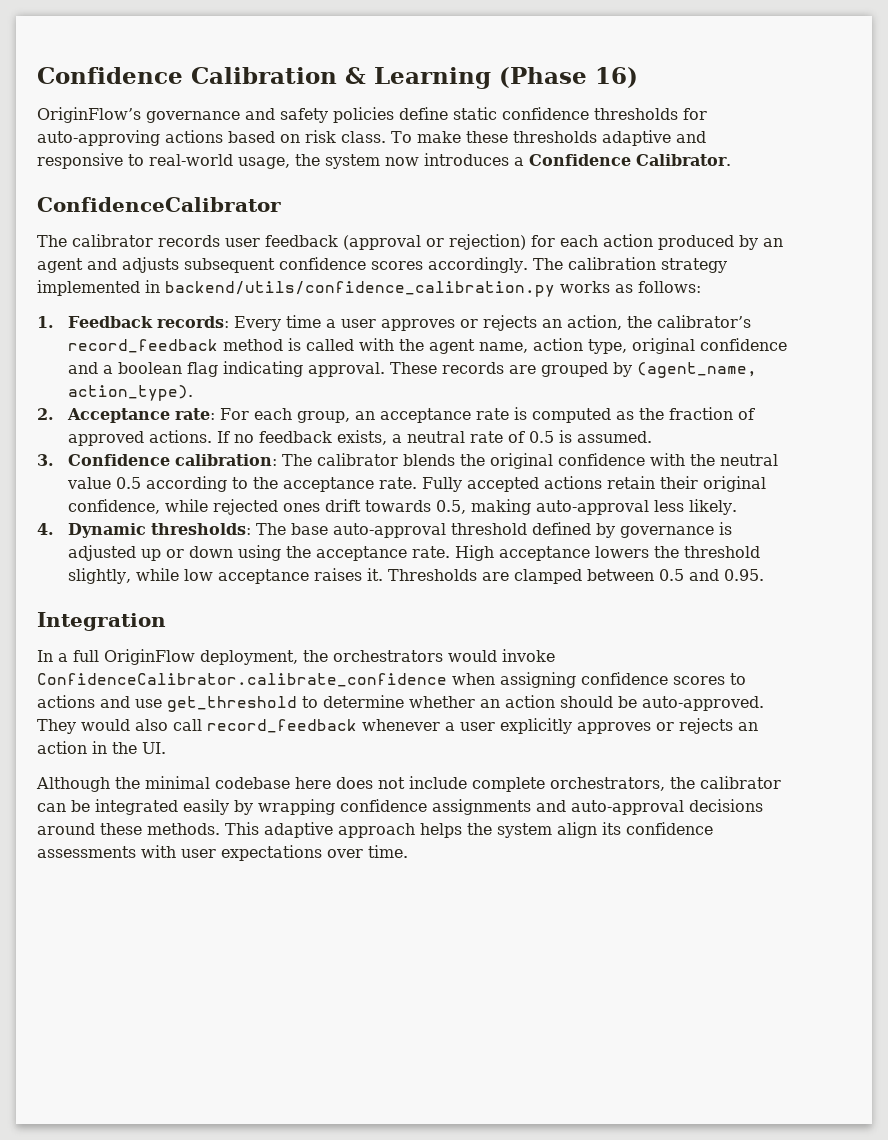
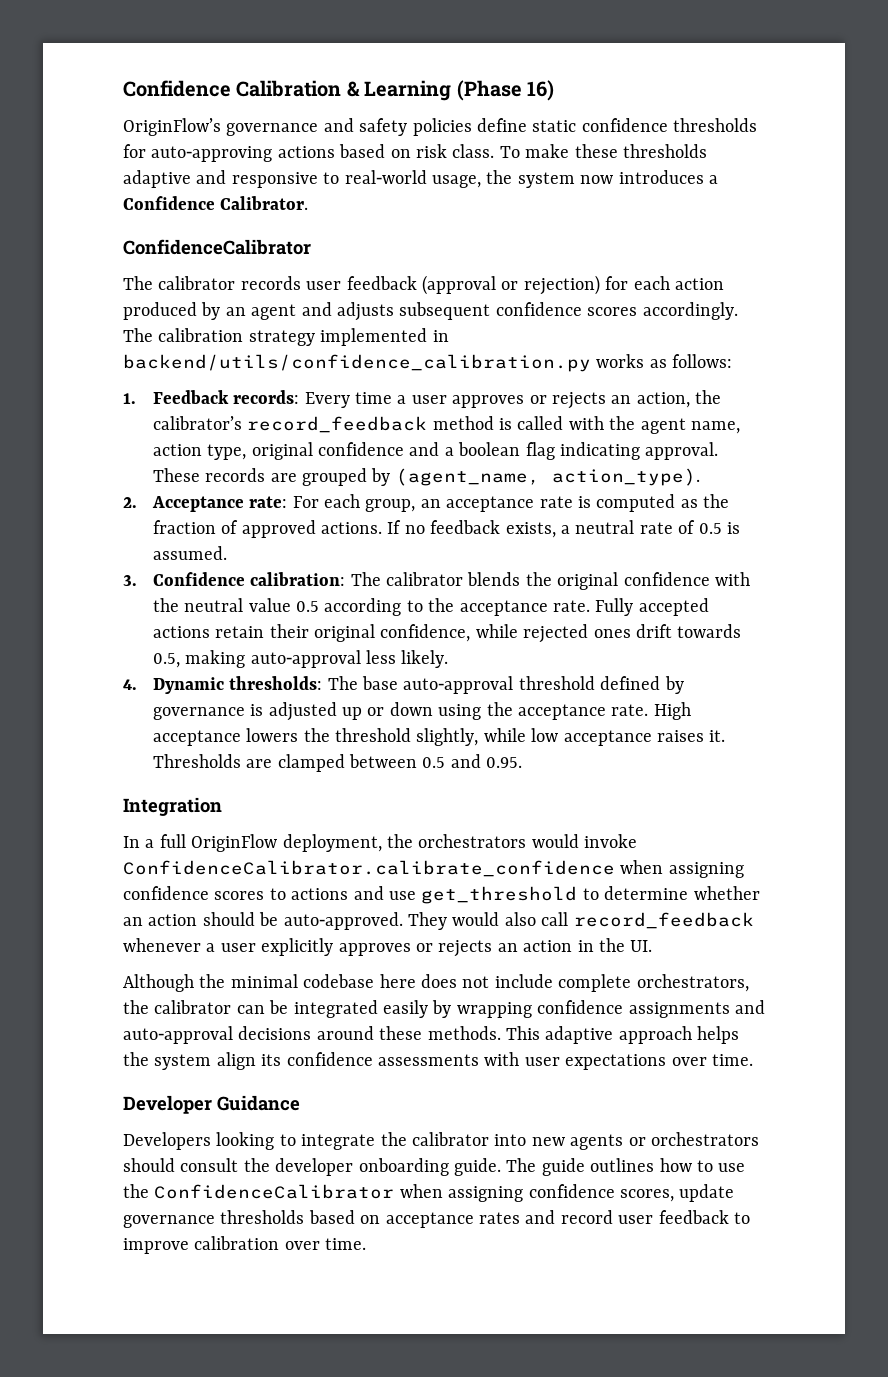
(408, 851) none -> [123,1095,300,1114] [123,1132,759,1150] [123,1158,746,1176] [123,1184,735,1202] [123,1210,750,1228] [123,1236,367,1254] // Developer Guidance // Developers looking to integrate the calibrator into new agents or orchestrators should consult the developer onboarding guide. The guide outlines how to use the ConfidenceCalibrator when assigning confidence scores, update governance thresholds based on acceptance rates and record user feedback to improve calibration over time.

